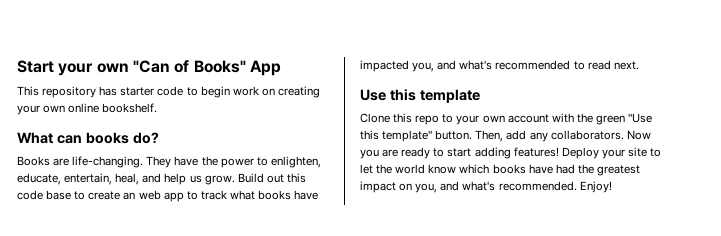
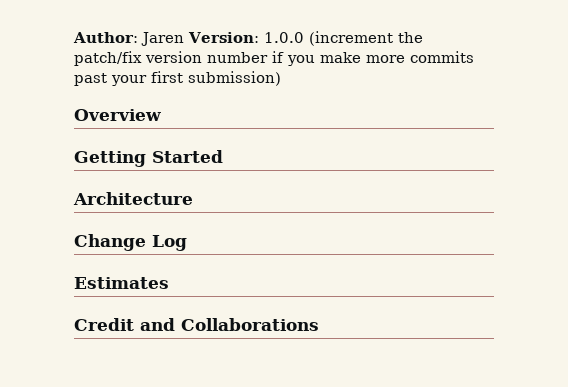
[17,60,281,76] [17,86,320,98] [17,103,158,115] [17,132,159,144] [17,156,321,168] [17,173,306,185] [17,190,319,202] [360,60,639,72] [360,89,480,103] [360,113,653,125] [360,130,651,142] [360,147,662,159] [360,164,640,176] [360,181,612,193] Start your own "Can of Books" App // This repository has starter code to begin work on creating your own online bookshelf. // What can books do? // Books are life-changing. They have the power to enlighten, educate, entertain, heal, and help us grow. Build out this code base to create an web app to track what books have impacted you, and what's recommended to read next. // Use this template // Clone this repo to your own account with the green "Use this template" button. Then, add any collaborators. Now you are ready to start adding features! Deploy your site to let the world know which books have had the greatest impact on you, and what's recommended. Enjoy! -> [73,31,423,46] [74,51,474,66] [74,71,281,86] [74,109,161,121] [74,150,223,167] [73,192,193,205] [74,234,187,251] [74,277,169,289] [74,318,319,331] Author: Jaren Version: 1.0.0 (increment the patch/fix version number if you make more commits past your first submission) // Overview // Getting Started // Architecture // Change Log // Estimates // Credit and Collaborations

